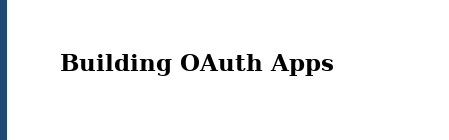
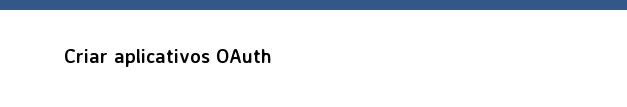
[60,54,334,76] Building OAuth Apps -> [64,49,272,67] Criar aplicativos OAuth

